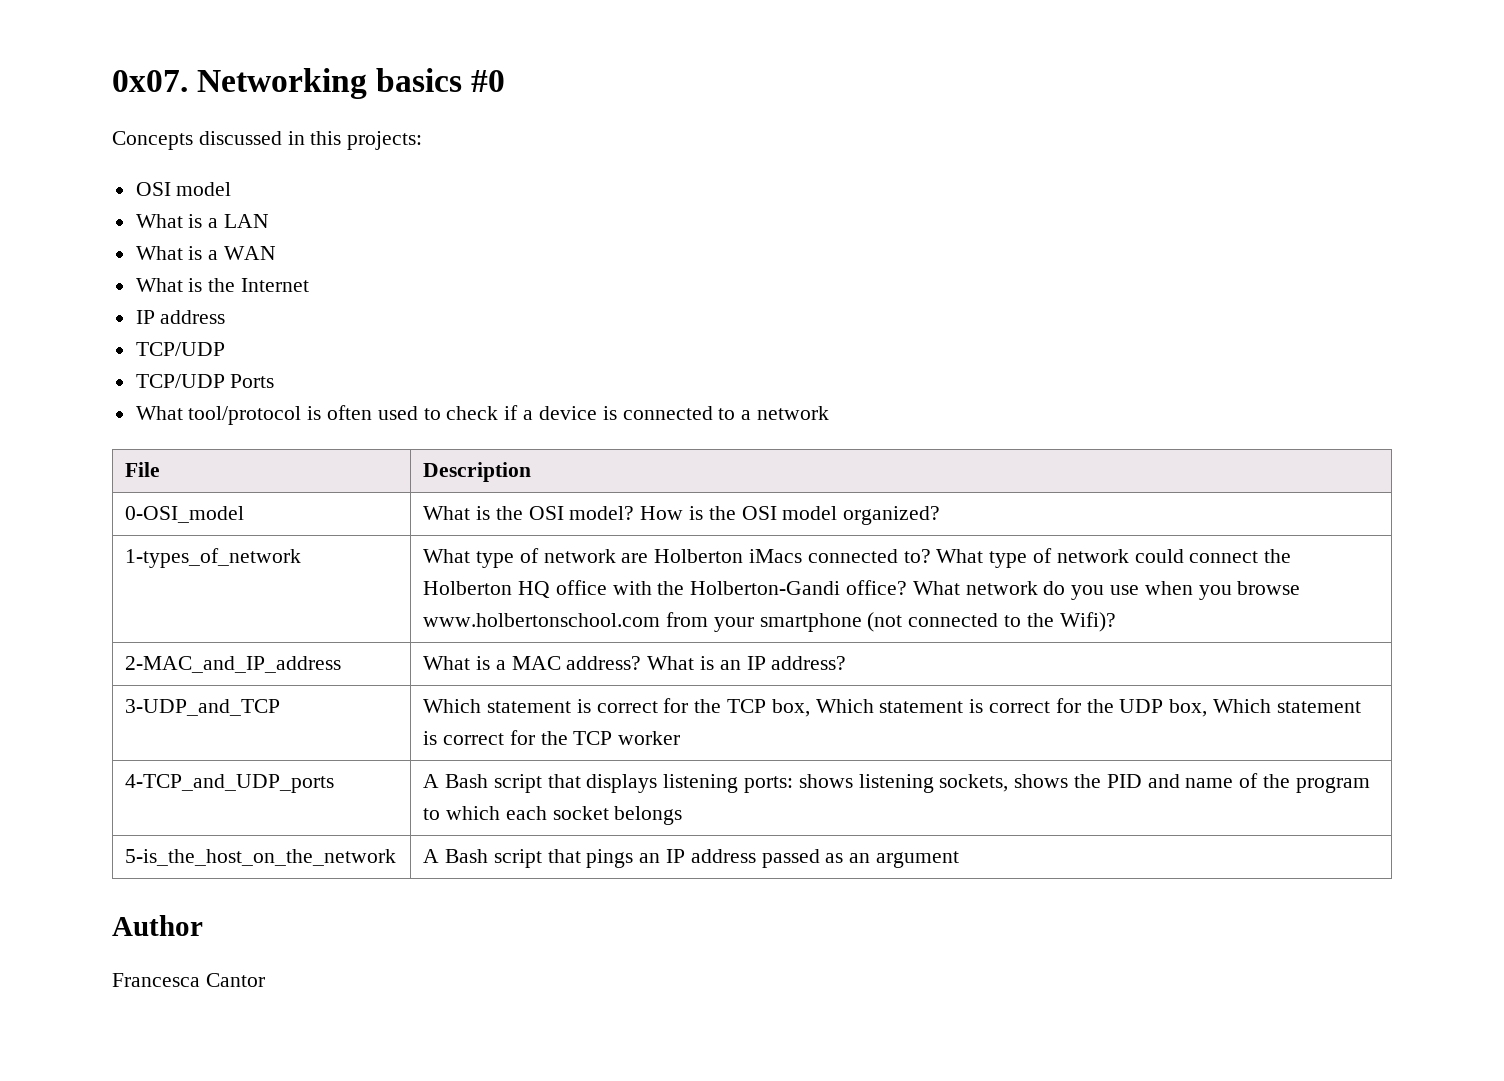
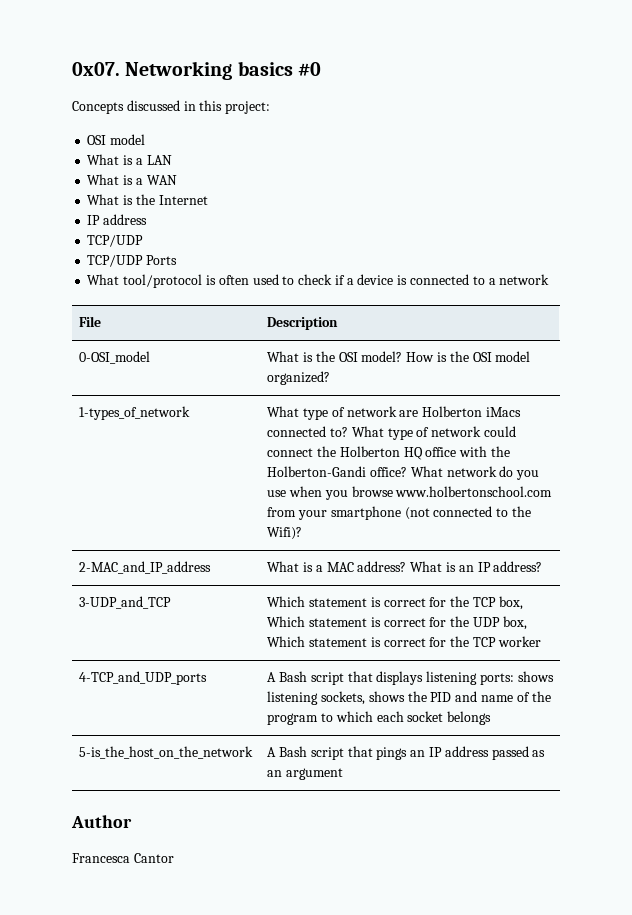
[347,131,423,150] projects: -> [225,101,271,114] project:

